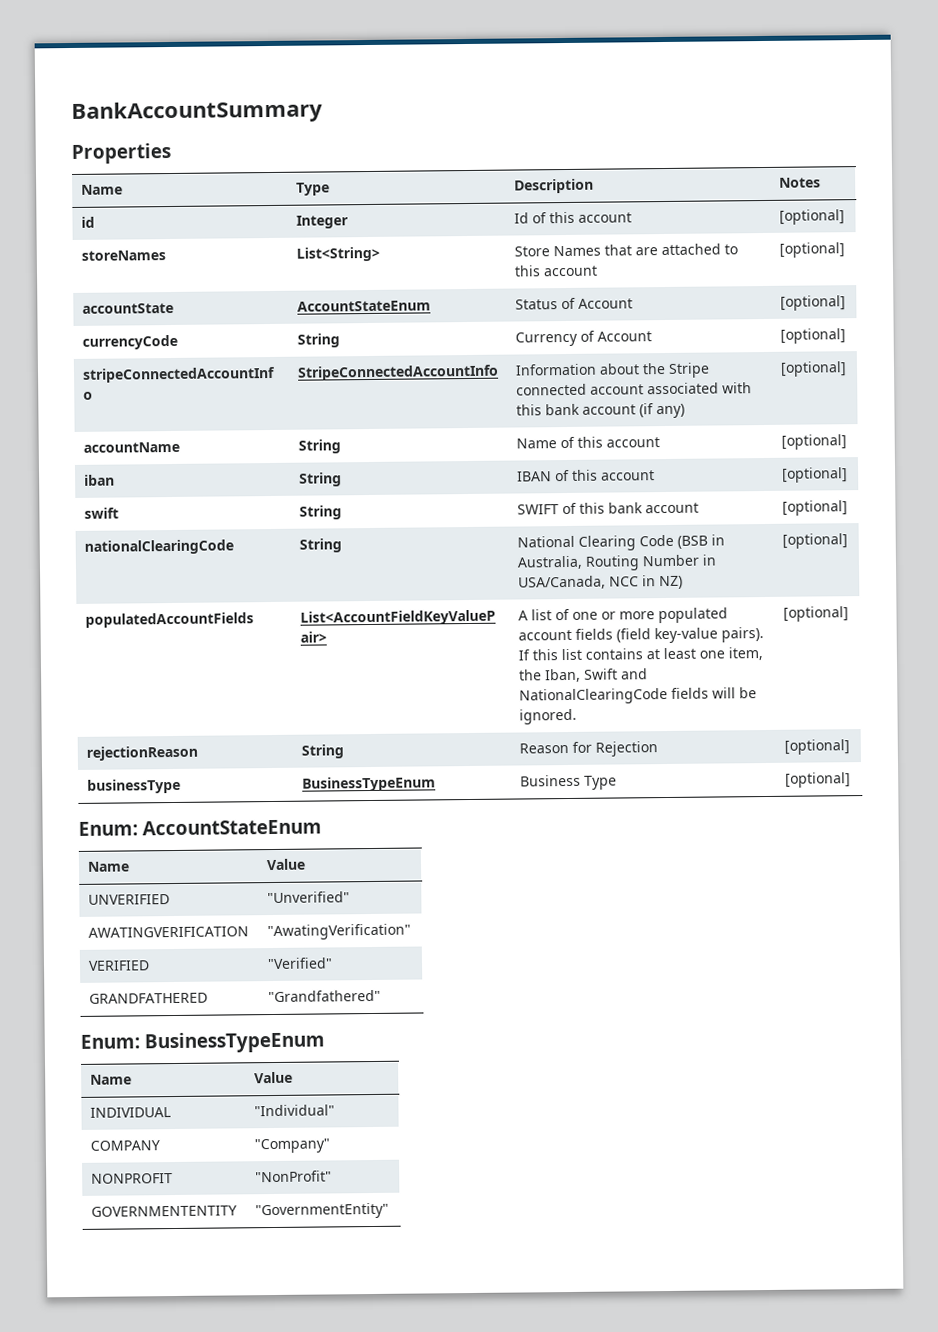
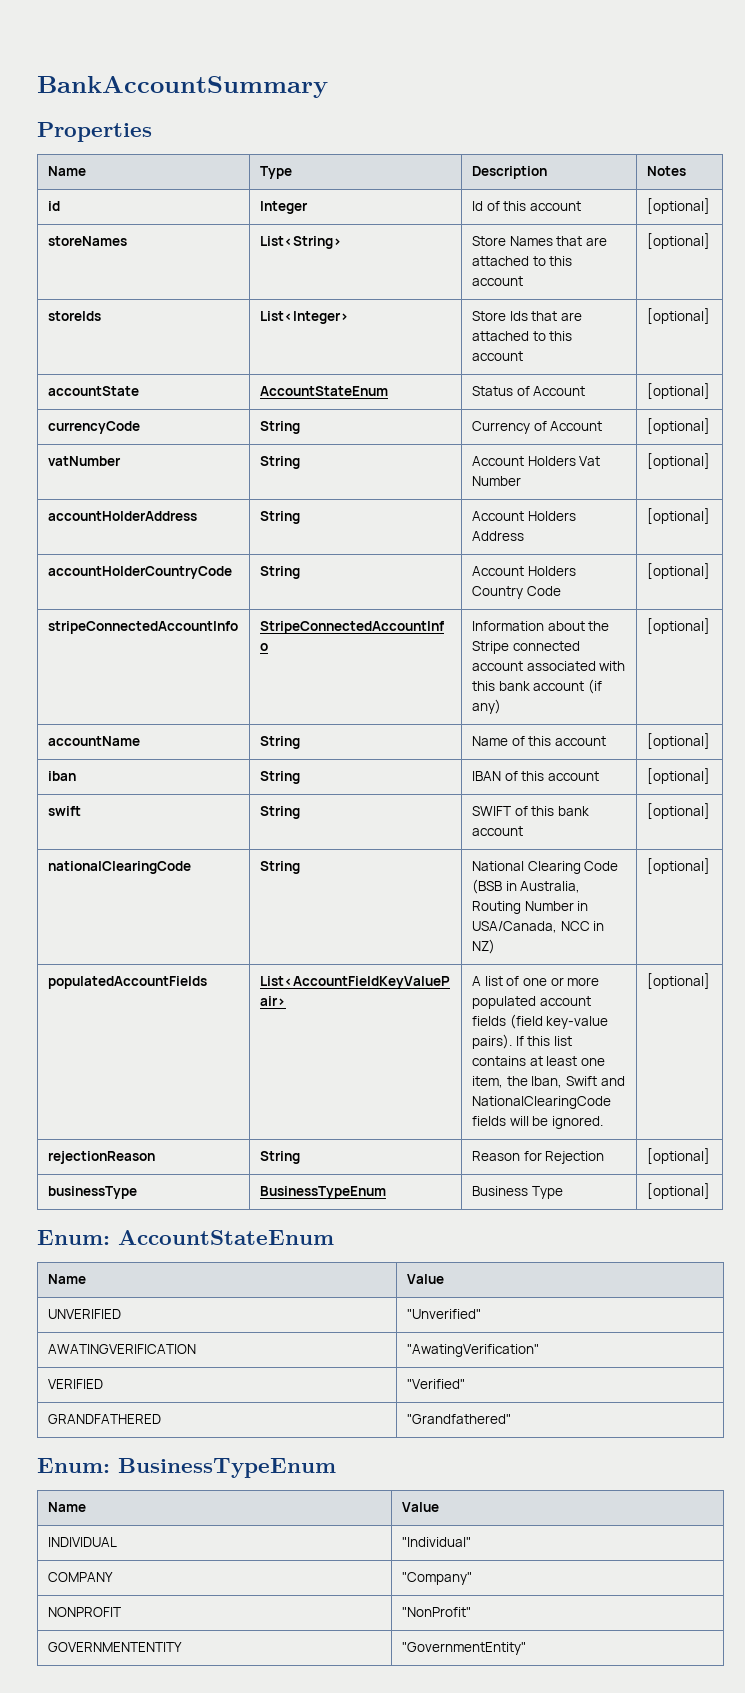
(846, 250) none -> [48,311,102,321] [260,311,350,324] [472,311,583,321] [472,331,573,341] [472,351,524,361] [647,308,711,324] // storeIds | List<Integer> | Store Ids that are attached to this account | [optional]
(847, 336) none -> [48,456,122,466] [260,456,301,469] [472,456,601,466] [472,476,522,486] [647,453,711,469] [48,511,198,521] [260,511,301,524] [472,511,576,521] [472,531,525,541] [647,508,711,524] [48,566,233,579] [260,566,301,579] [472,566,576,576] [472,586,561,599] [647,563,711,579] // vatNumber | String | Account Holders Vat Number | [optional] // accountHolderAddress | String | Account Holders Address | [optional] // accountHolderCountryCode | String | Account Holders Country Code | [optional]

